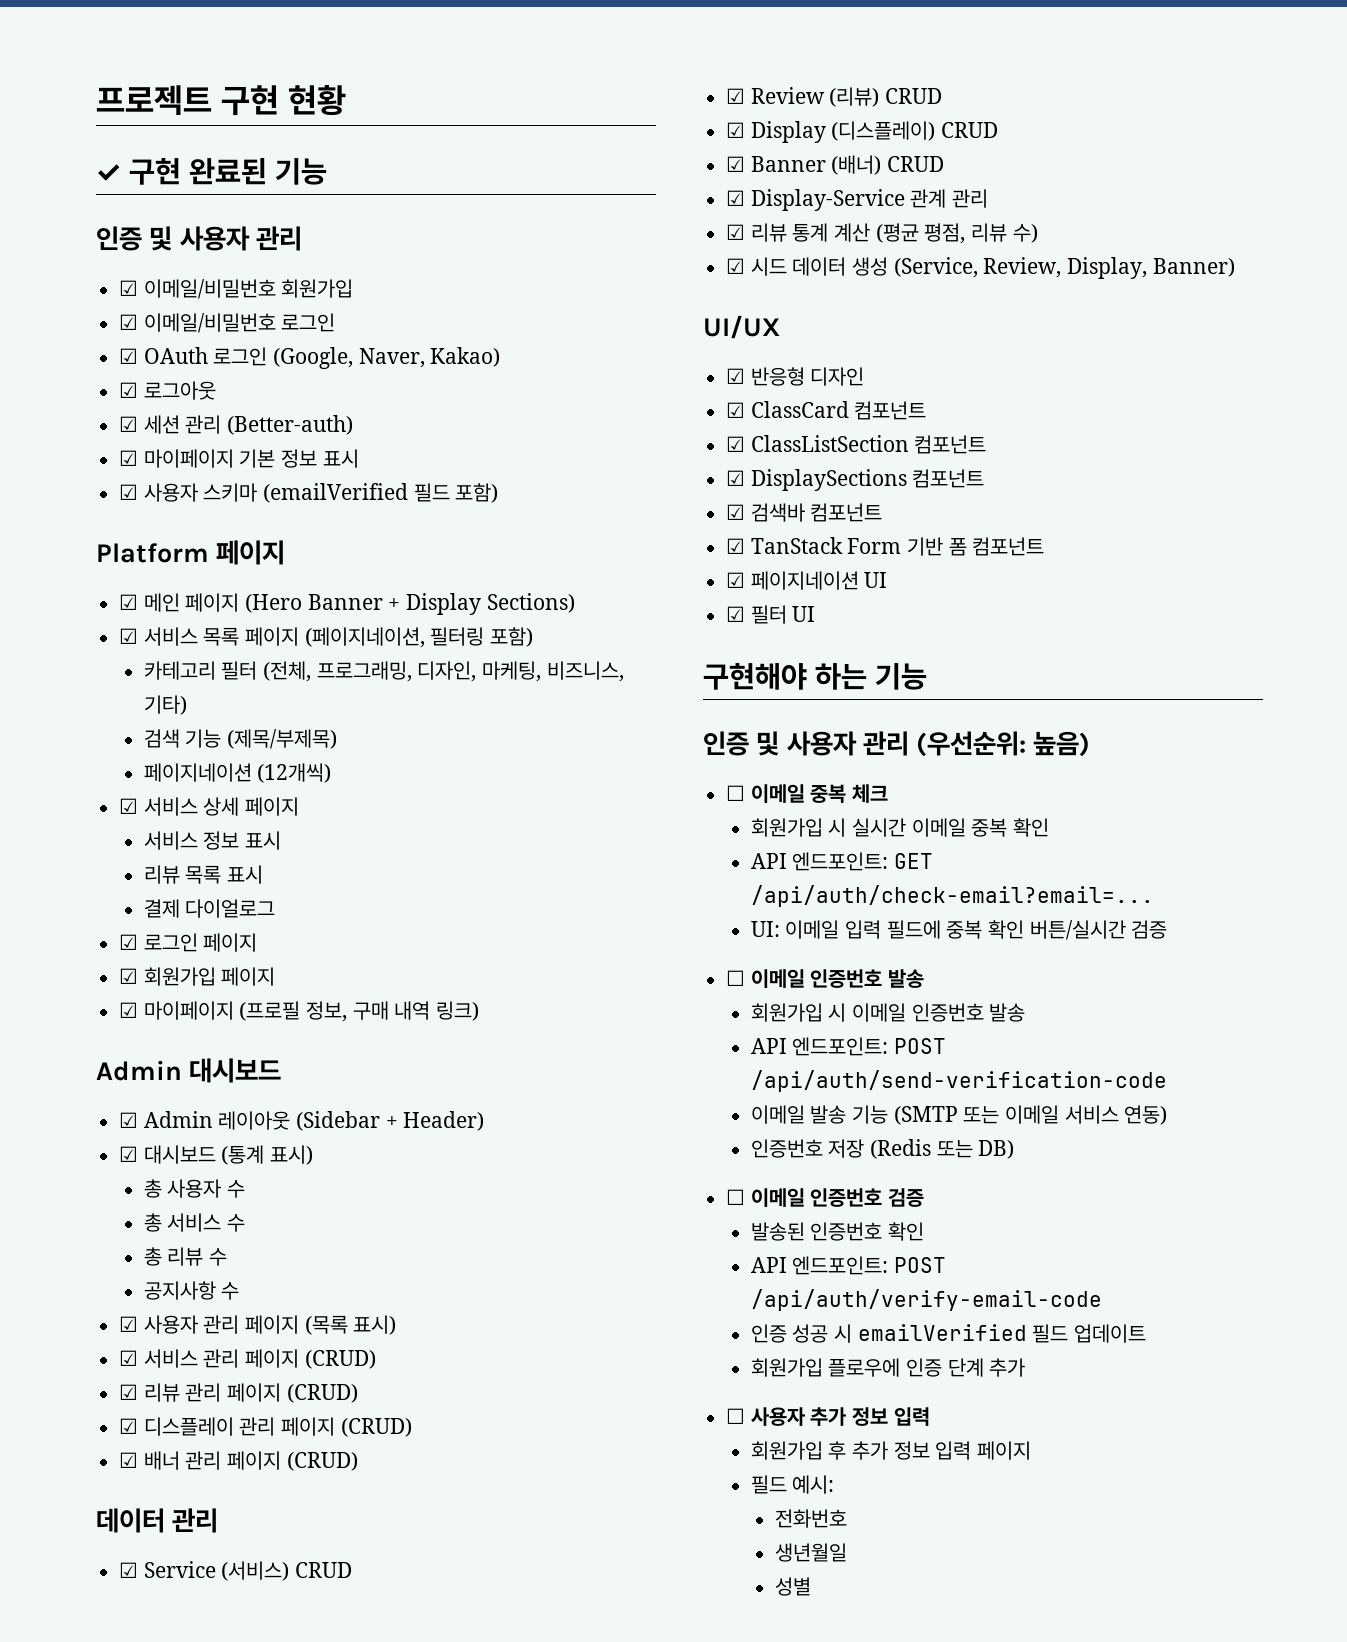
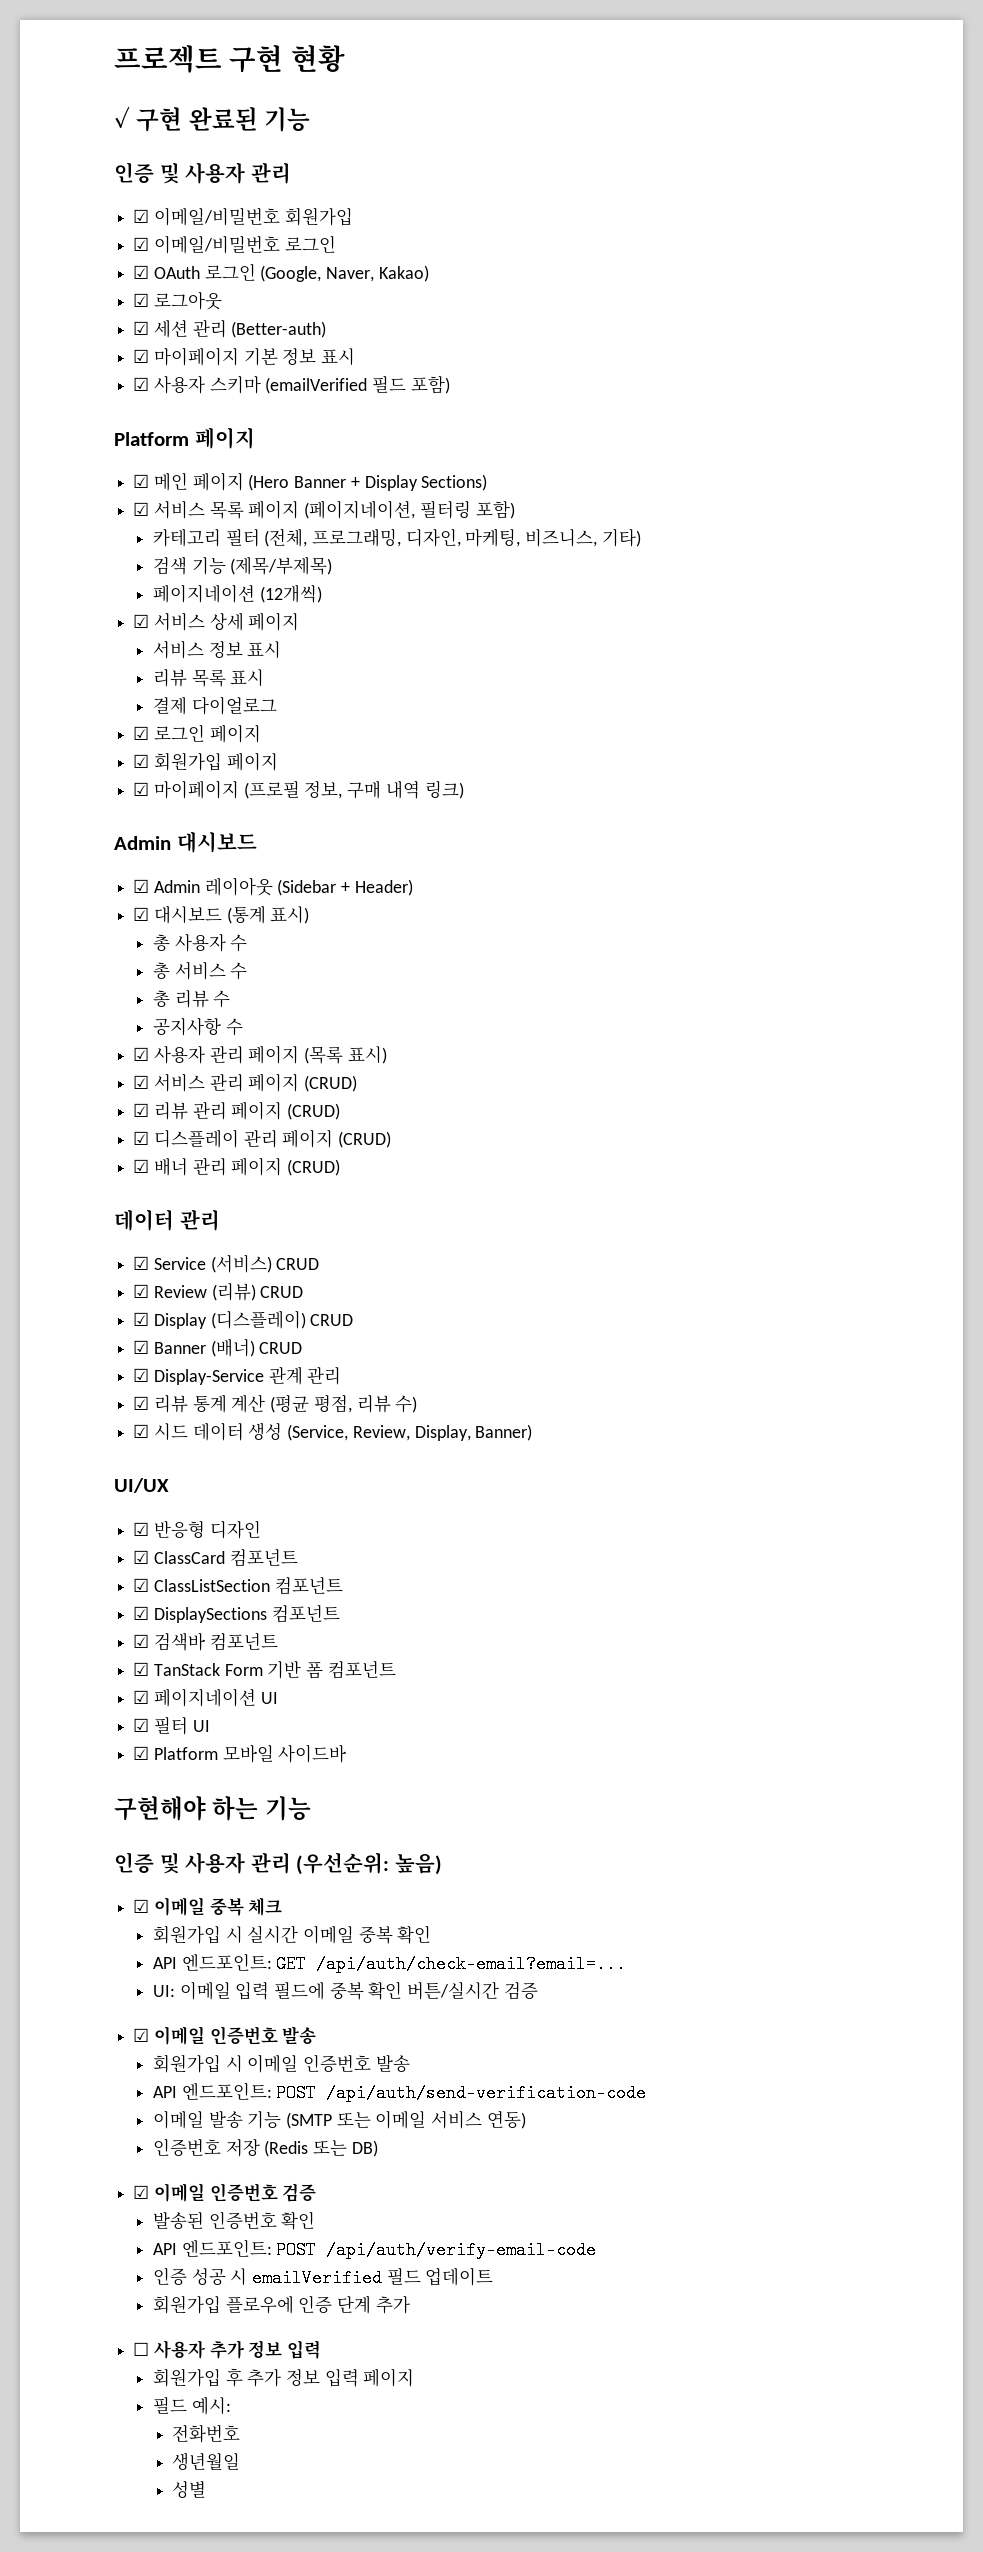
(816, 614) none -> [133,1744,347,1763] // ☑ Platform 모바일 사이드바
[726,785,746,801] ☐ -> [133,1899,150,1913] ☑
[726,970,746,986] ☐ -> [133,2028,150,2042] ☑
[726,1189,746,1205] ☐ -> [133,2185,150,2199] ☑

